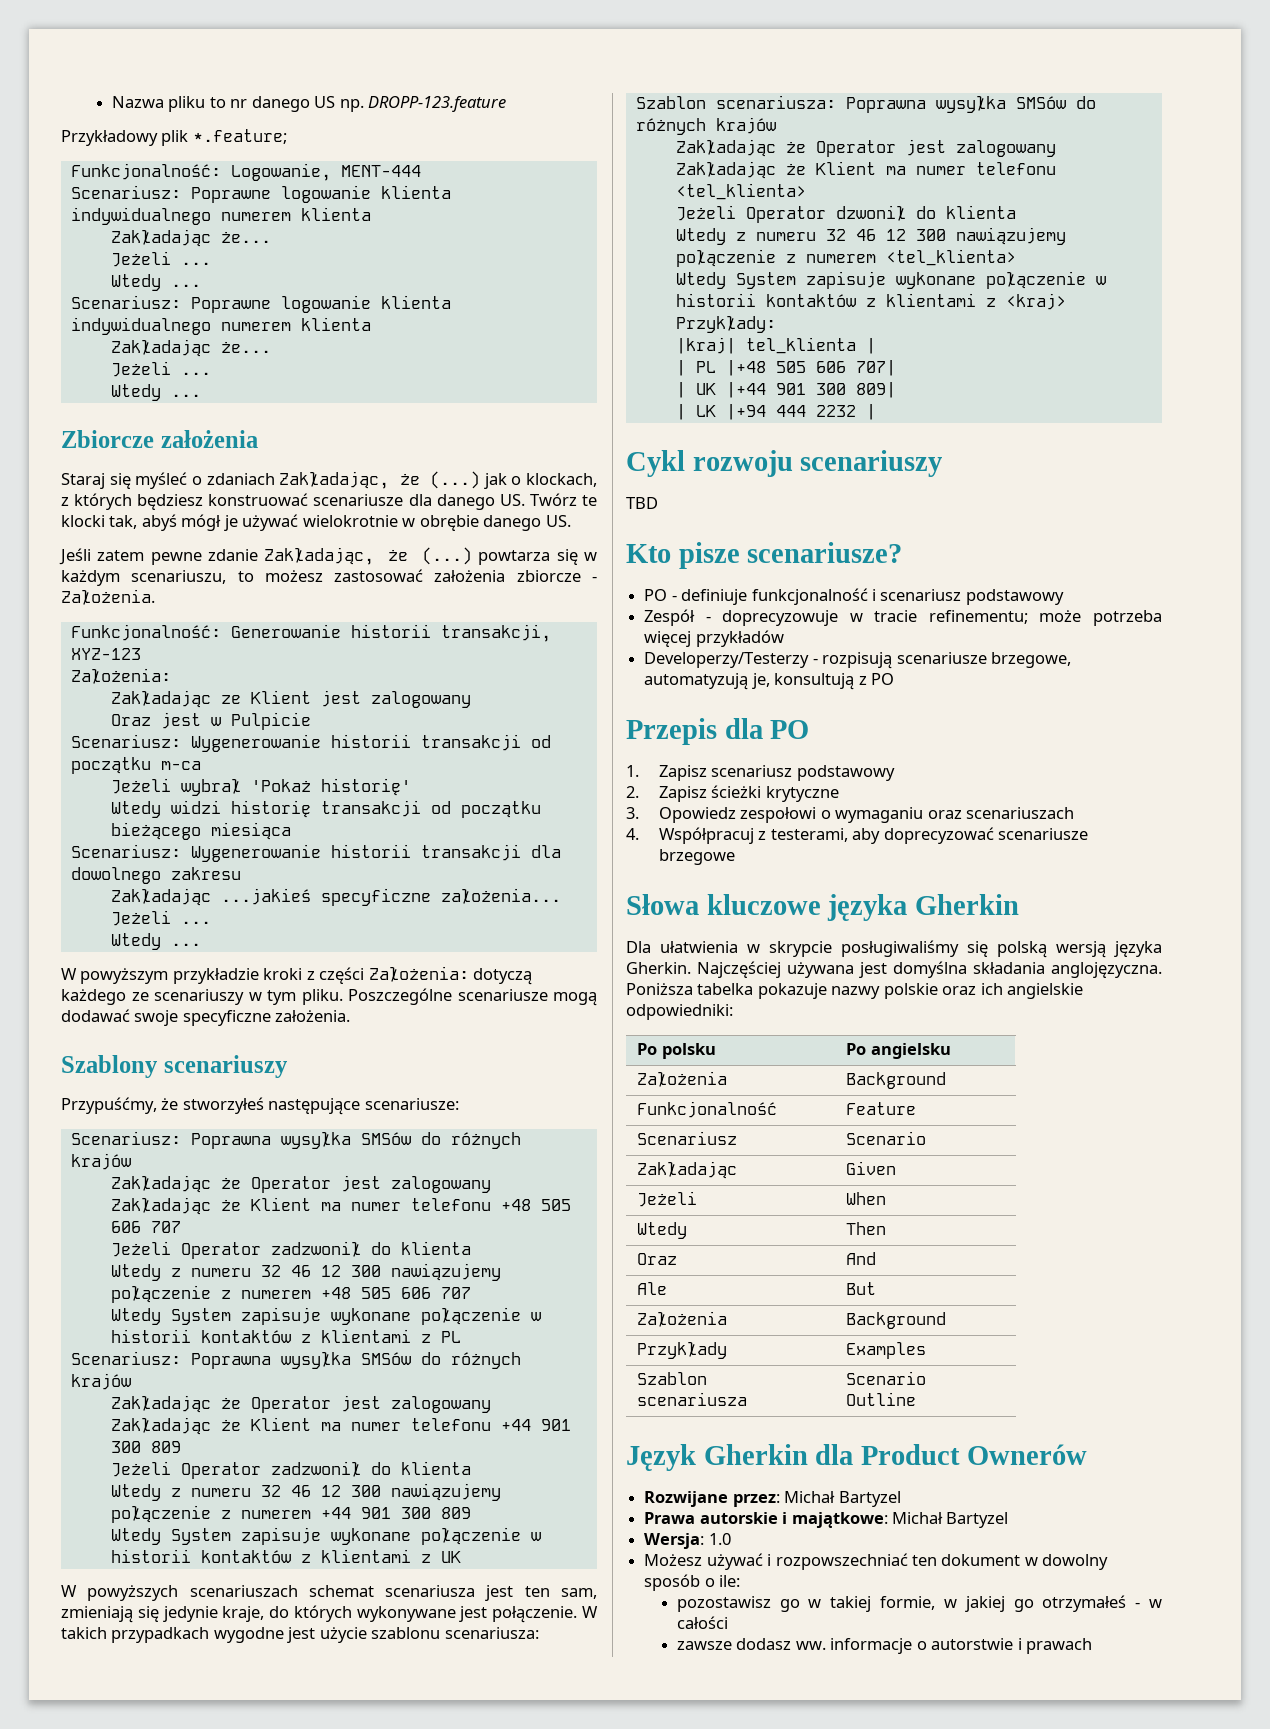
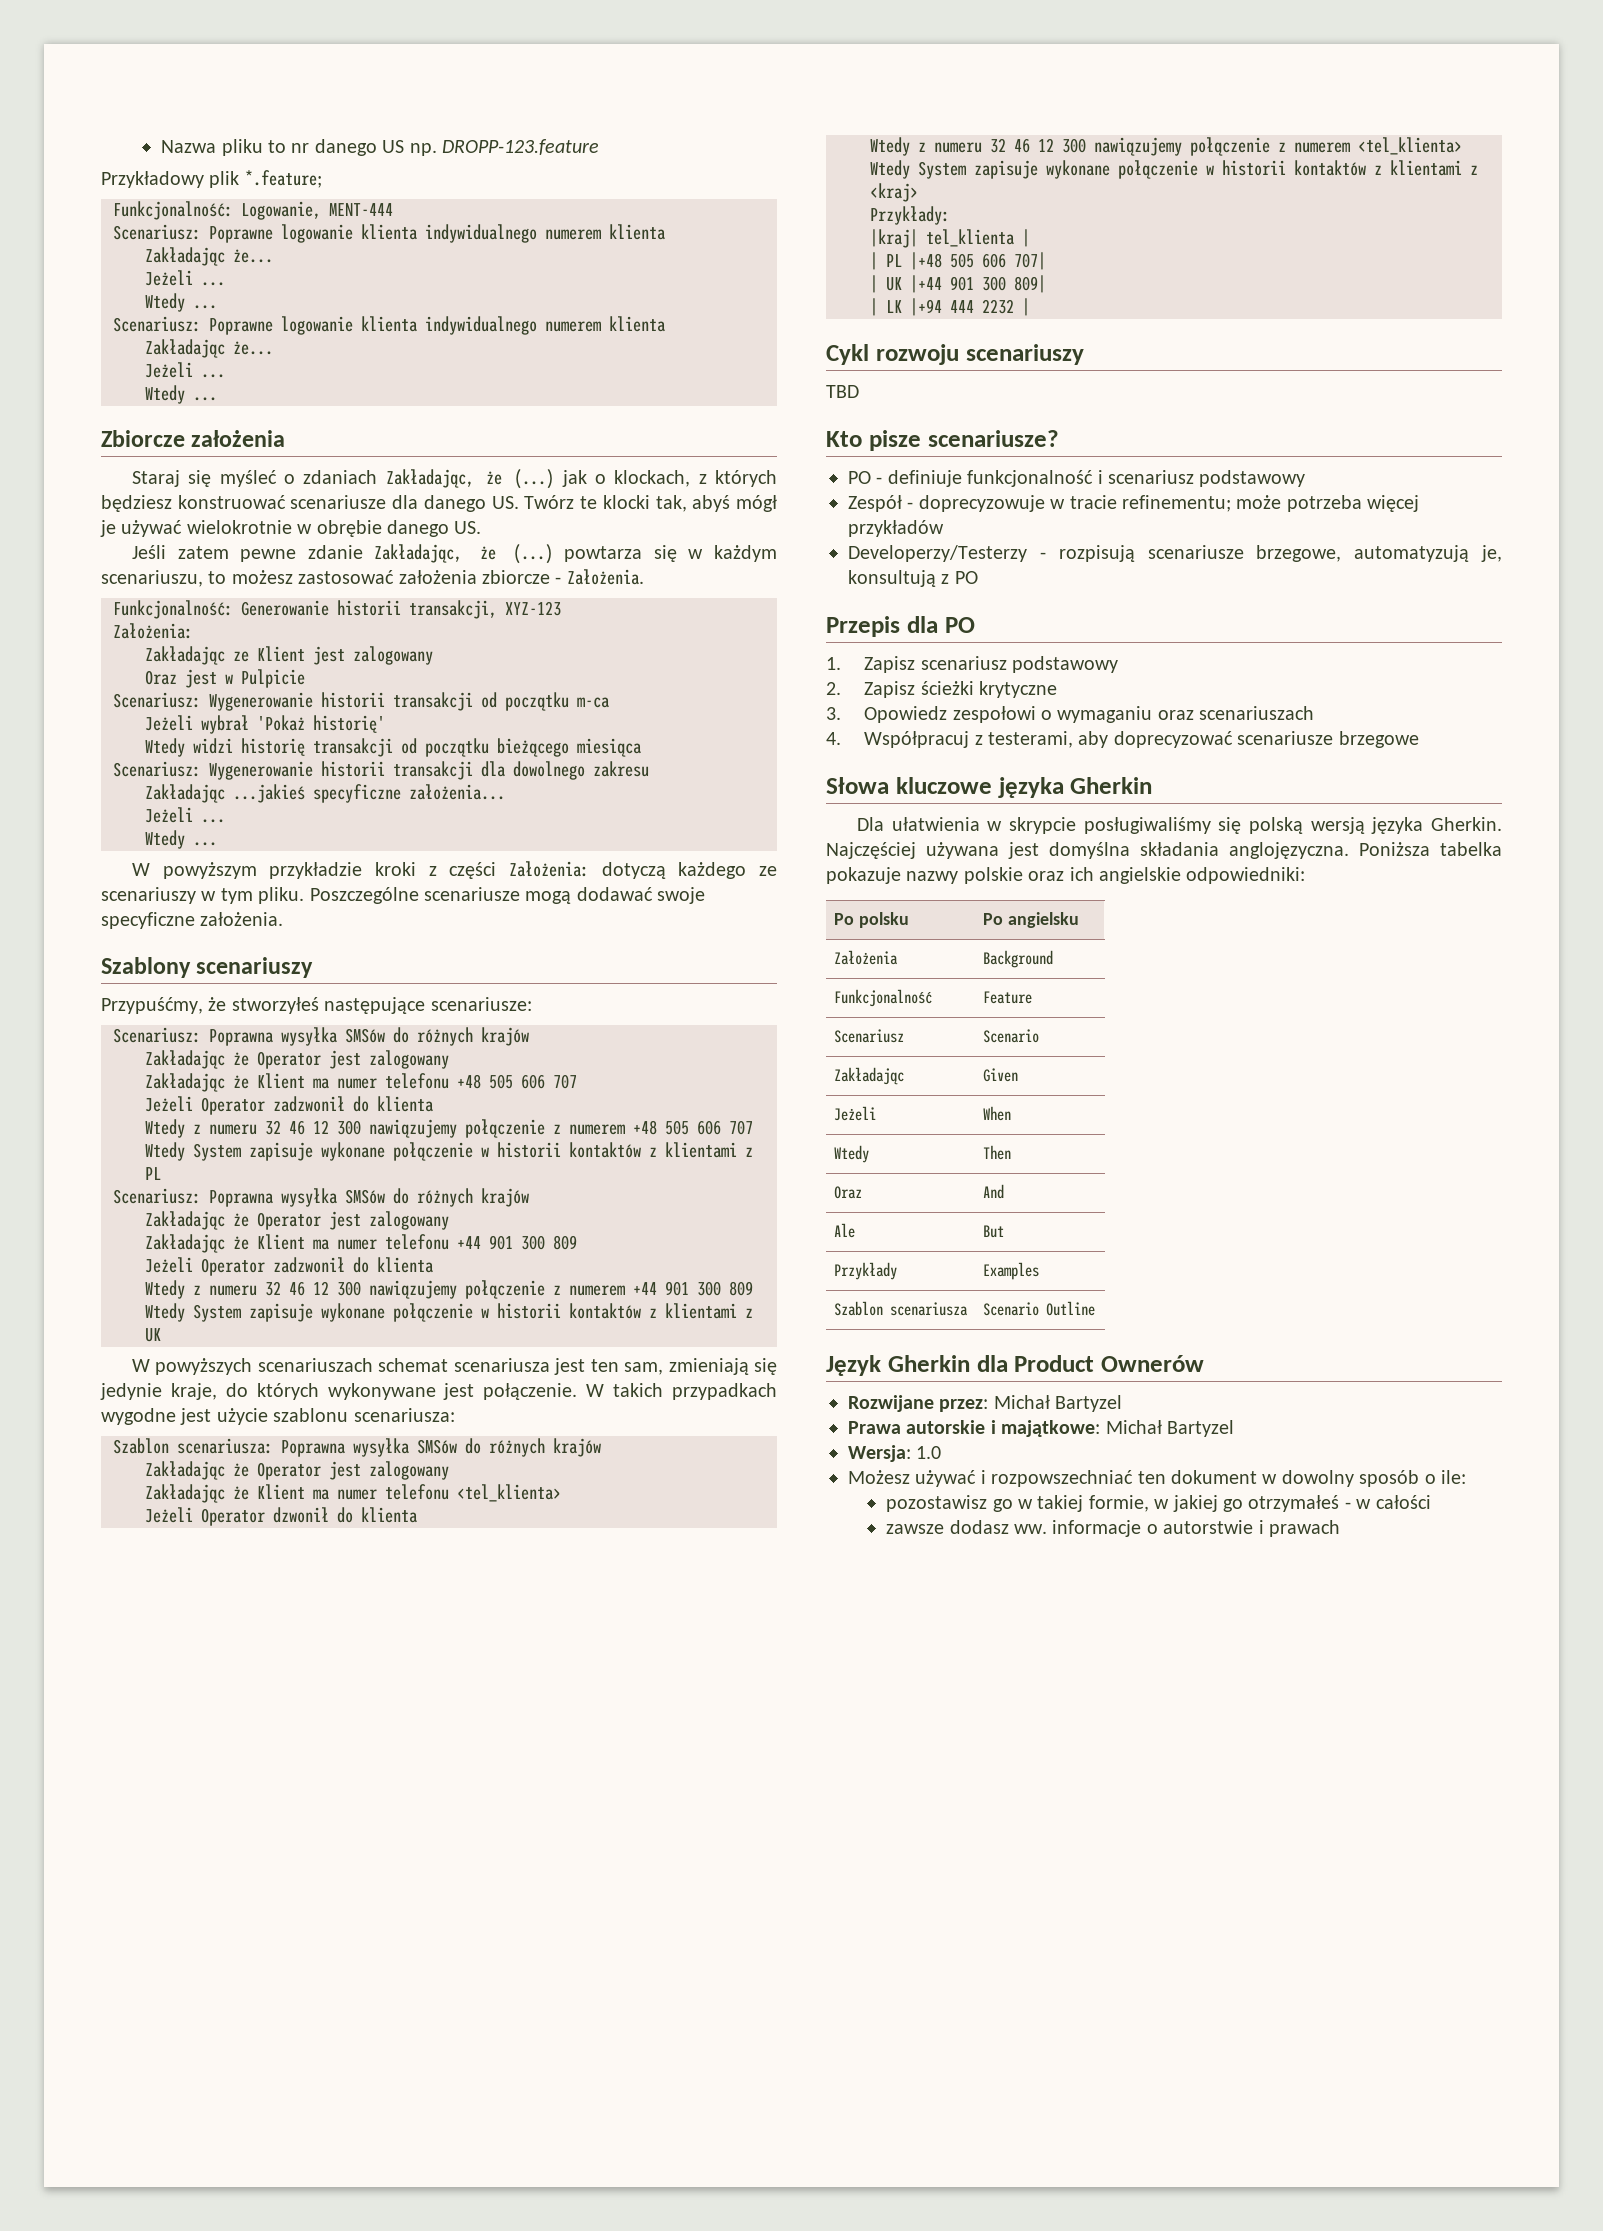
[637,1311,728,1327] [846,1312,947,1329] // Założenia | Background -> (1005, 1231) none

